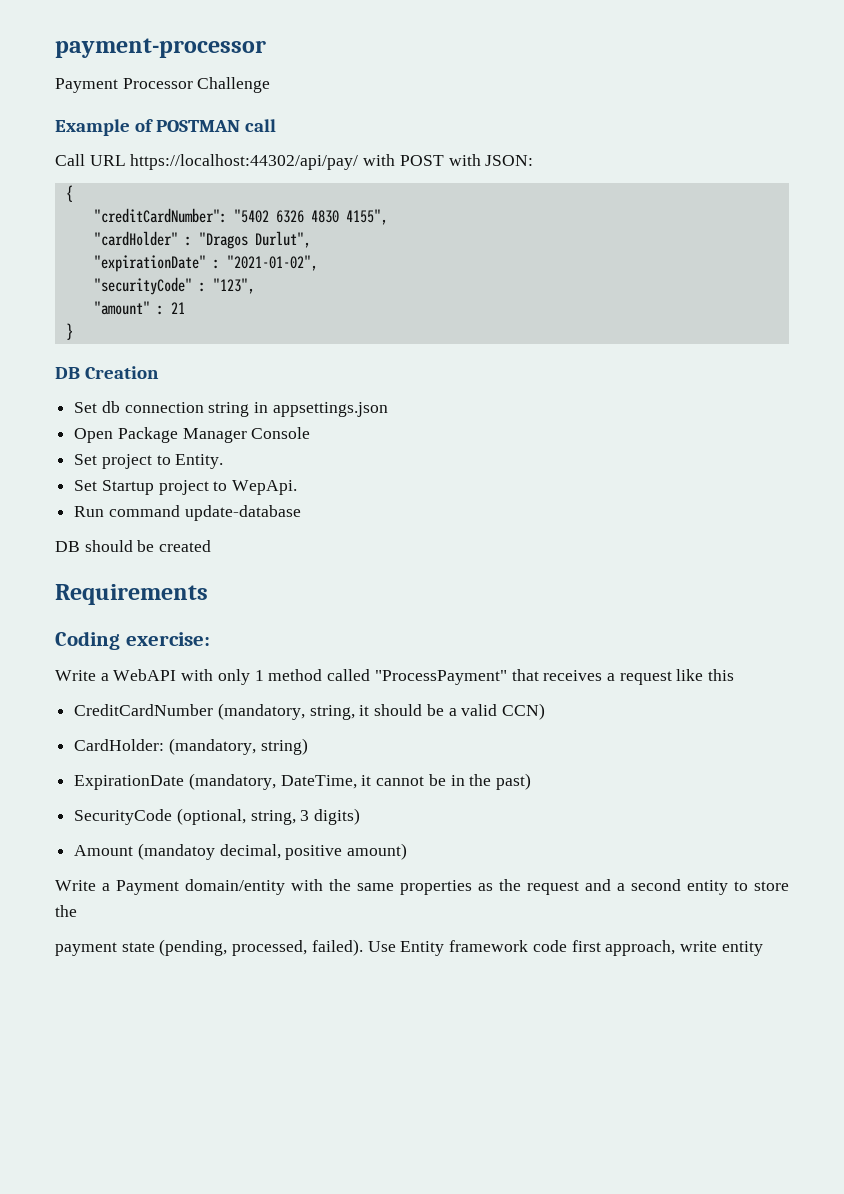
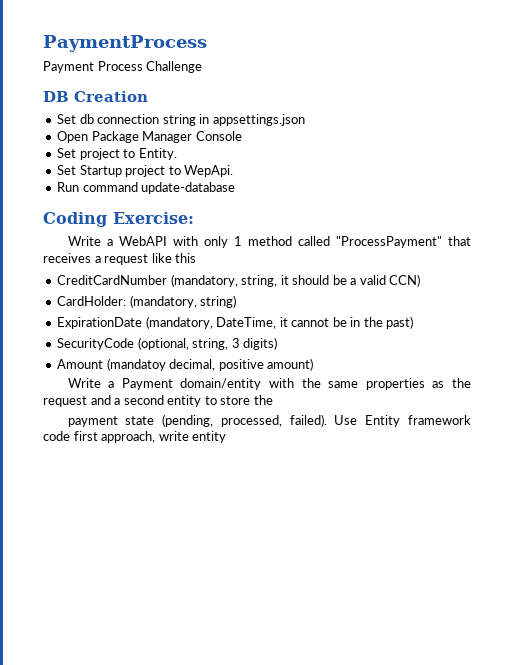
[55,38,266,58] [55,78,193,93] payment-processor // Payment Processor -> [43,35,207,52] [43,61,143,73] PaymentProcess // Payment Process
[55,119,276,136] [55,154,534,170] [65,185,73,202] [93,208,388,225] [93,231,311,249] [93,255,318,272] [93,277,255,295] [93,301,185,315] [65,323,73,340] // Example of POSTMAN call // Call URL https://localhost:44302/api/pay/ with POST with JSON: // { // "creditCardNumber": "5402 6326 4830 4155", // "cardHolder" : "Dragos Durlut", // "expirationDate" : "2021-01-02", // "securityCode" : "123", // "amount" : 21 // } -> (203, 67) none
[55,540,212,552] [55,584,208,605] // DB should be created // Requirements -> (236, 188) none
[125,632,210,646] exercise: -> [113,212,194,224] Exercise:

